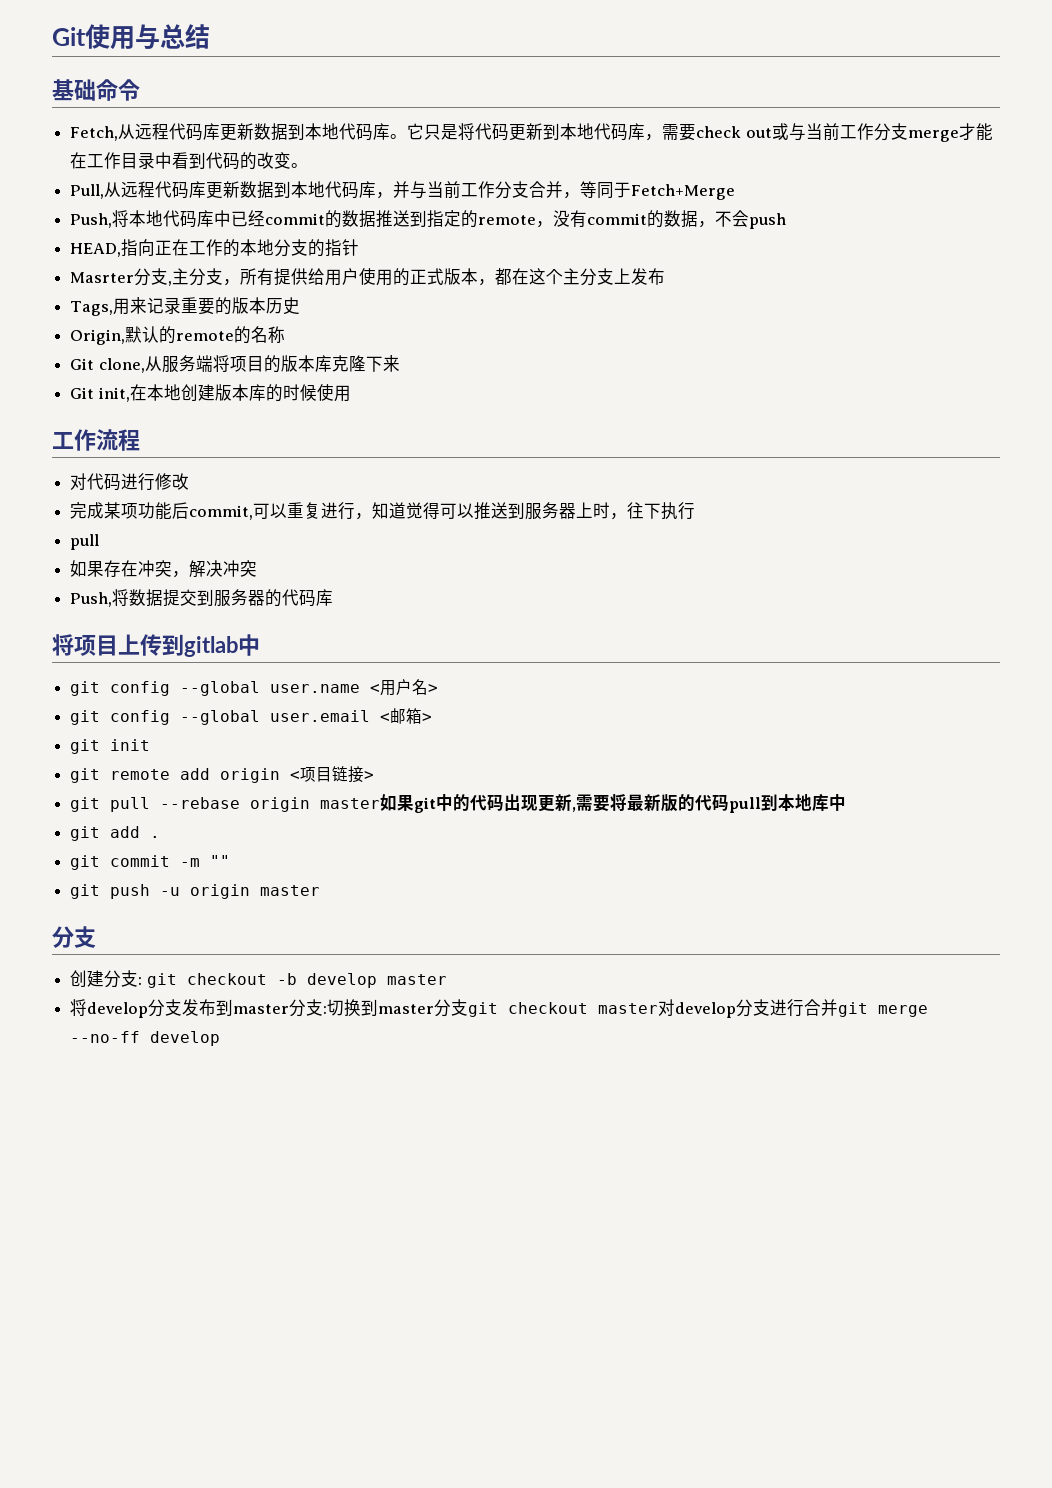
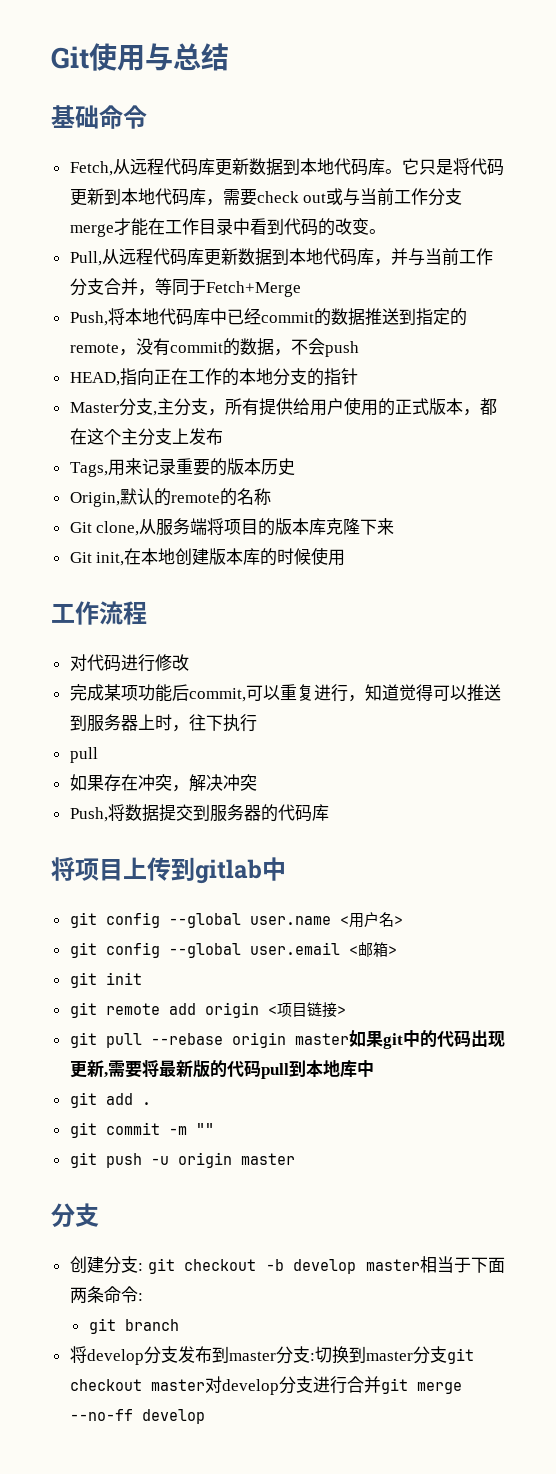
[70,272,135,283] Masrter -> [69,402,119,413] Master
(447, 979) none -> [420,1256,506,1273] [69,1286,143,1303] [88,1318,179,1334] 相当于下面两条命令: // git branch

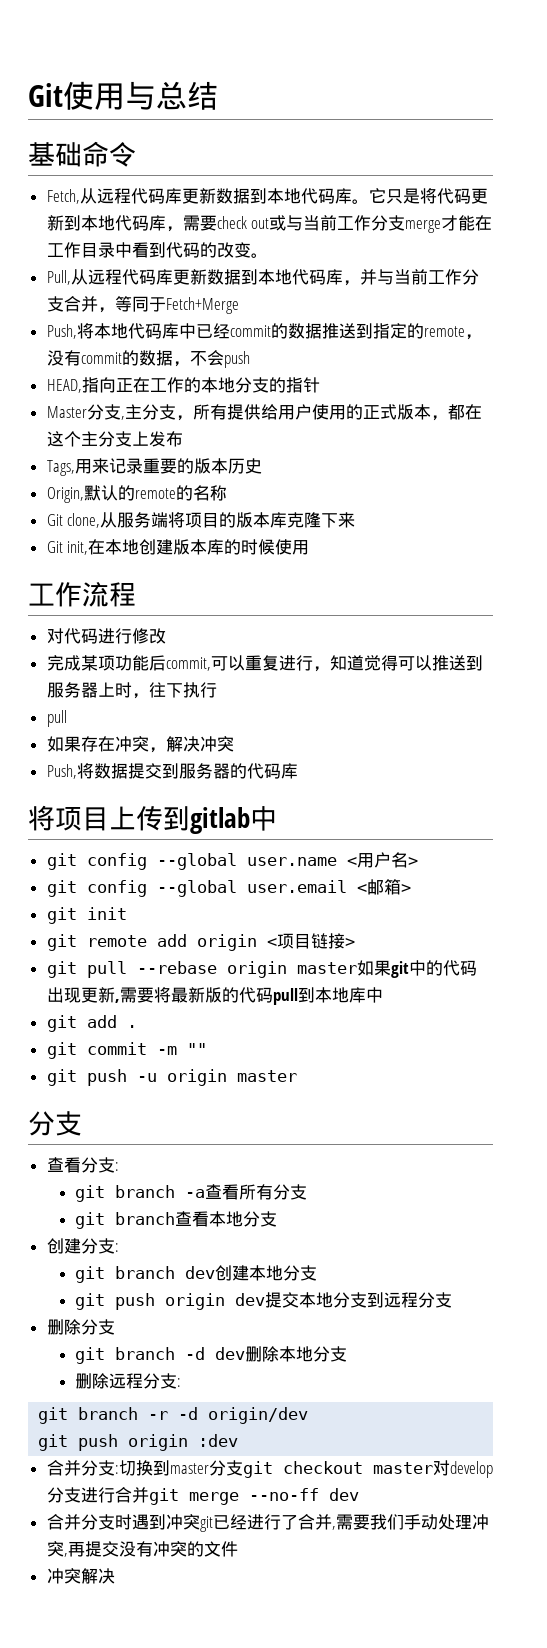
[69,1256,506,1274] [69,1286,143,1303] [88,1318,179,1334] [69,1346,276,1365] 创建分支: git checkout -b develop master相当于下面两条命令: // git branch // 将develop分支发布到master -> [46,1157,119,1173] [75,1184,308,1202] [75,1211,278,1229] [46,1238,119,1254] [75,1265,318,1283] [75,1292,453,1310] [46,1319,115,1335] [75,1346,348,1364] [75,1373,182,1389] [38,1407,309,1424] [38,1434,239,1451] [46,1460,81,1476] 查看分支: // git branch -a查看所有分支 // git branch查看本地分支 // 创建分支: // git branch dev创建本地分支 // git push origin dev提交本地分支到远程分支 // 删除分支 // git branch -d dev删除本地分支 // 删除远程分支: // git branch -r -d origin/dev // git push origin :dev // 合并
[141,1409,205,1424] develop -> [328,1488,359,1501] [46,1514,489,1532] [46,1541,238,1557] [46,1568,115,1584] dev // 合并分支时遇到冲突git已经进行了合并,需要我们手动处理冲突,再提交没有冲突的文件 // 冲突解决

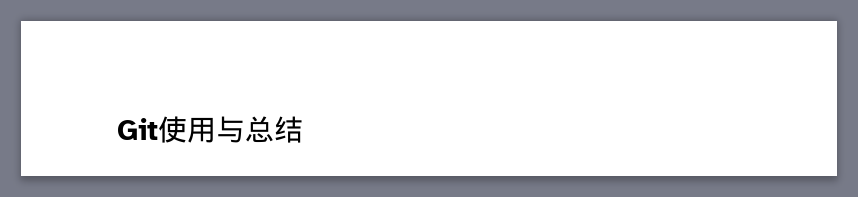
[28,141,136,167] [46,188,488,204] [46,215,493,233] [46,242,268,258] [46,269,479,286] [46,296,239,314] [46,323,482,340] [46,350,250,368] [46,377,320,393] [46,404,482,421] [46,431,183,447] [46,458,262,476] [46,485,227,503] [46,512,356,528] [46,539,310,555] [28,582,136,607] [46,628,166,644] [46,655,483,672] [46,682,217,699] [46,710,67,727] [46,736,234,753] [46,763,298,779] [28,805,277,834] [46,852,418,870] [46,879,411,897] [46,907,127,924] [46,933,355,951] [46,960,477,978] [46,987,383,1005] [46,1015,137,1032] [46,1042,207,1059] [46,1069,297,1086] [28,1111,82,1136] [46,1157,119,1173] [75,1184,308,1202] [75,1211,278,1229] [46,1238,119,1254] [75,1265,318,1283] [75,1292,453,1310] [46,1319,115,1335] [75,1346,348,1364] [75,1373,182,1389] [38,1407,309,1424] [38,1434,239,1451] [46,1460,493,1478] [46,1487,359,1505] [46,1514,489,1532] [46,1541,238,1557] [46,1568,115,1584] // 基础命令 // Fetch,从远程代码库更新数据到本地代码库。它只是将代码更新到本地代码库，需要check out或与当前工作分支merge才能在工作目录中看到代码的改变。 // Pull,从远程代码库更新数据到本地代码库，并与当前工作分支合并，等同于Fetch+Merge // Push,将本地代码库中已经commit的数据推送到指定的remote，没有commit的数据，不会push // HEAD,指向正在工作的本地分支的指针 // Master分支,主分支，所有提供给用户使用的正式版本，都在这个主分支上发布 // Tags,用来记录重要的版本历史 // Origin,默认的remote的名称 // Git clone,从服务端将项目的版本库克隆下来 // Git init,在本地创建版本库的时候使用 // 工作流程 // 对代码进行修改 // 完成某项功能后commit,可以重复进行，知道觉得可以推送到服务器上时，往下执行 // pull // 如果存在冲突，解决冲突 // Push,将数据提交到服务器的代码库 // 将项目上传到gitlab中 // git config --global user.name <用户名> // git config --global user.email <邮箱> // git init // git remote add origin <项目链接> // git pull --rebase origin master如果git中的代码出现更新,需要将最新版的代码pull到本地库中 // git add . // git commit -m "" // git push -u origin master // 分支 // 查看分支: // git branch -a查看所有分支 // git branch查看本地分支 // 创建分支: // git branch dev创建本地分支 // git push origin dev提交本地分支到远程分支 // 删除分支 // git branch -d dev删除本地分支 // 删除远程分支: // git branch -r -d origin/dev // git push origin :dev // 合并分支:切换到master分支git checkout master对develop分支进行合并git merge --no-ff dev // 合并分支时遇到冲突git已经进行了合并,需要我们手动处理冲突,再提交没有冲突的文件 // 冲突解决 -> (303, 129) none

